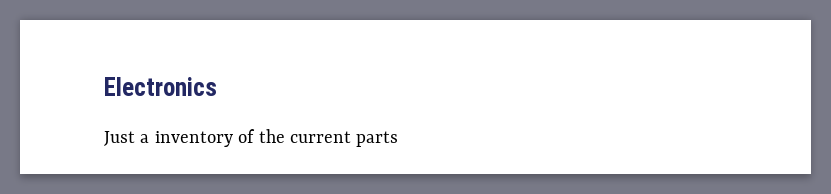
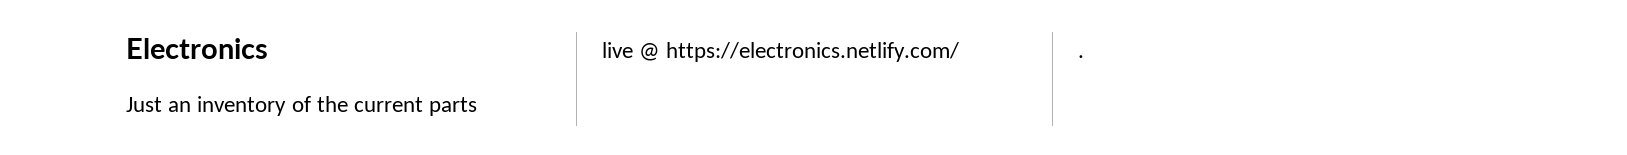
[140,134,150,143] a -> [168,101,192,112] an
(399, 139) none -> [602,42,960,62] [1078,55,1084,58] // live @ https://electronics.netlify.com/ // .

